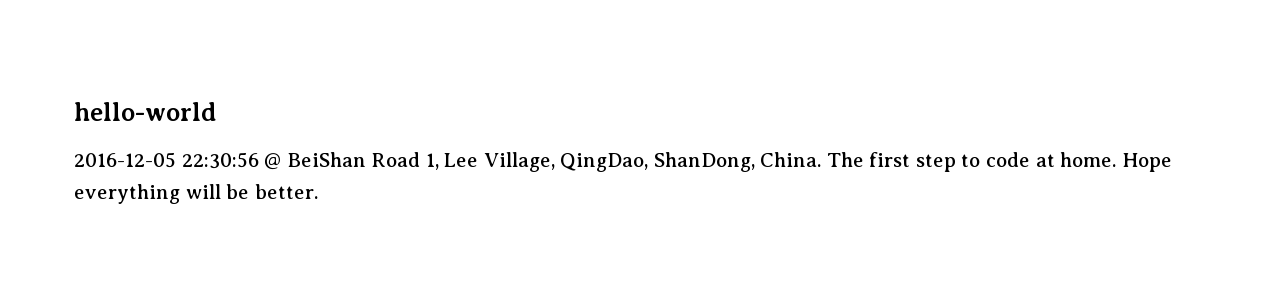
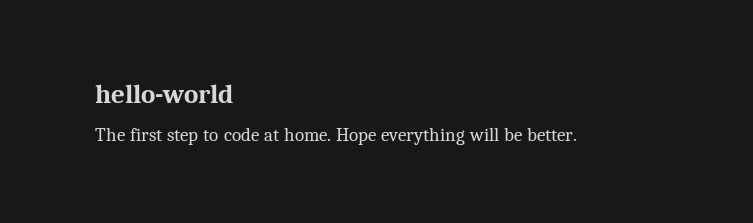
[74,152,822,172] 2016-12-05 22:30:56 @ BeiShan Road 1, Lee Village, QingDao, ShanDong, China. -> (233, 93) none

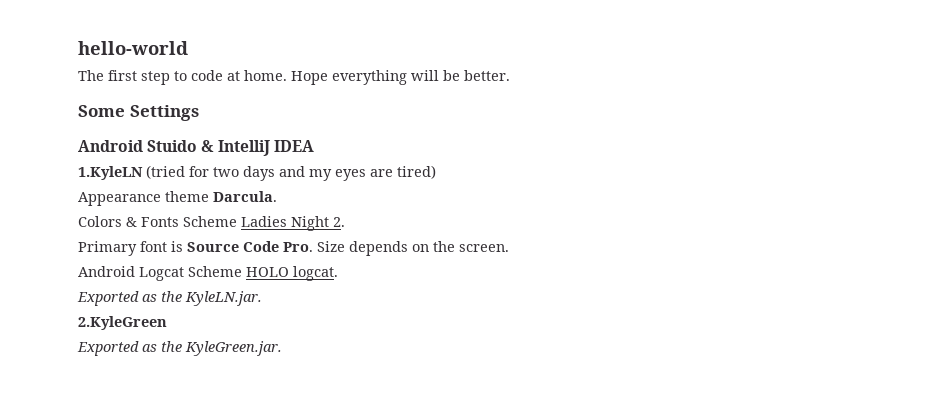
(578, 134) none -> [78,105,199,121] [78,140,314,156] [78,165,436,181] [78,191,277,206] [78,216,345,231] [78,241,509,256] [78,266,338,281] [77,291,262,306] [78,316,167,330] [77,341,282,356] // Some Settings // Android Stuido & IntelliJ IDEA // 1.KyleLN (tried for two days and my eyes are tired) // Appearance theme Darcula. // Colors & Fonts Scheme Ladies Night 2. // Primary font is Source Code Pro. Size depends on the screen. // Android Logcat Scheme HOLO logcat. // Exported as the KyleLN.jar. // 2.KyleGreen // Exported as the KyleGreen.jar.

